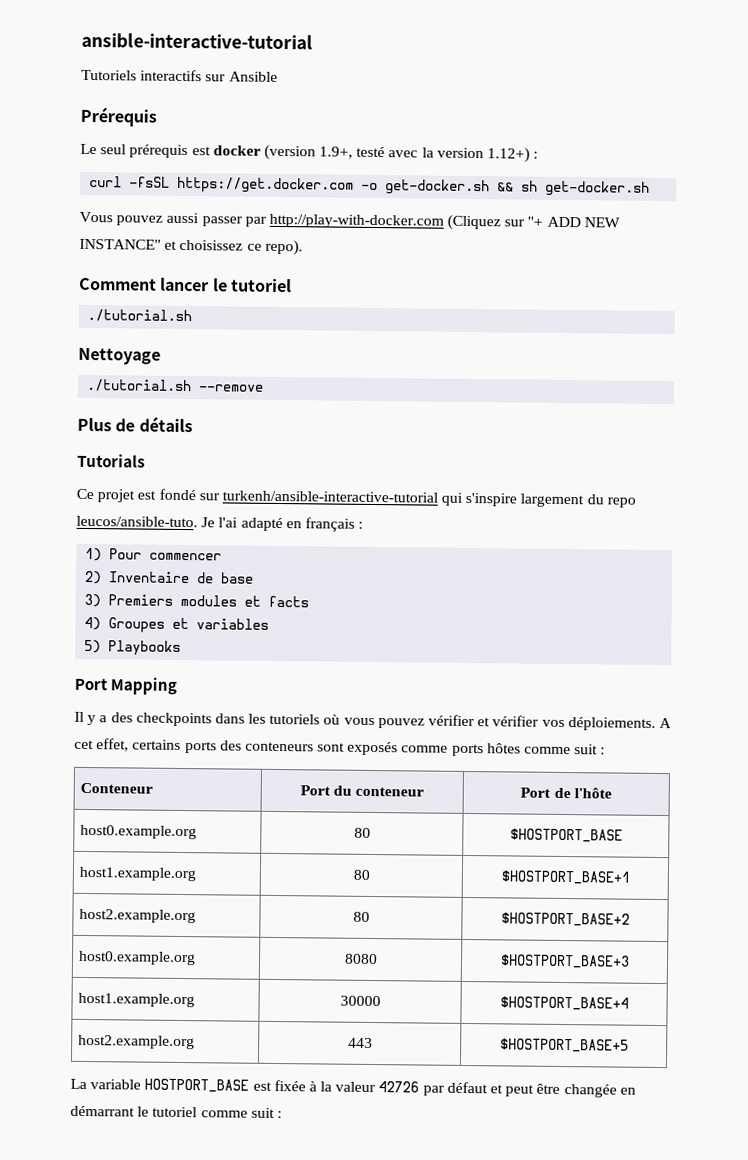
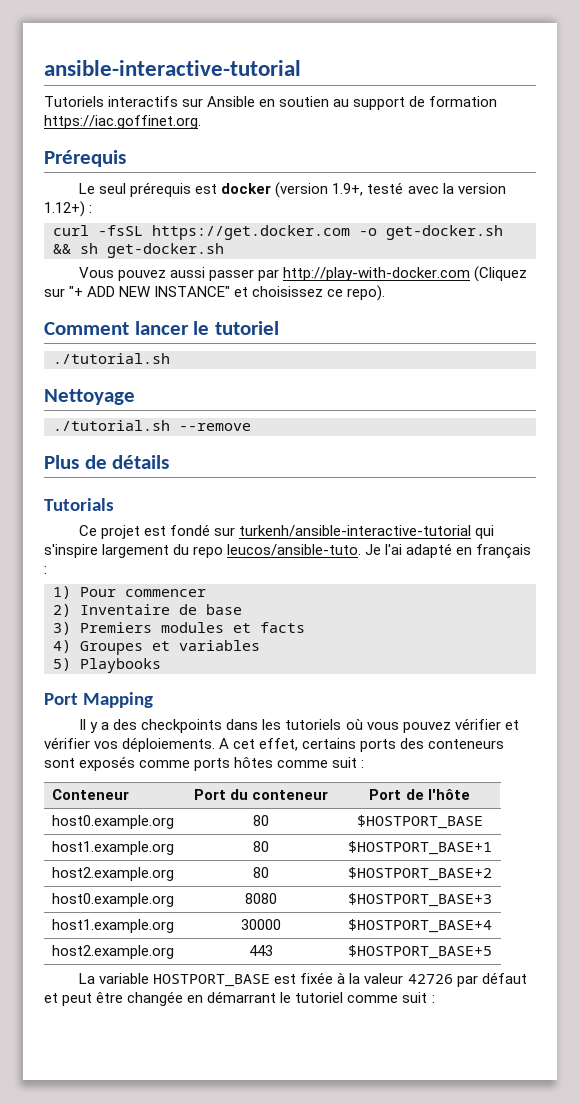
(278, 76) none -> [259,96,498,110] [44,115,201,129] en soutien au support de formation https://iac.goffinet.org.

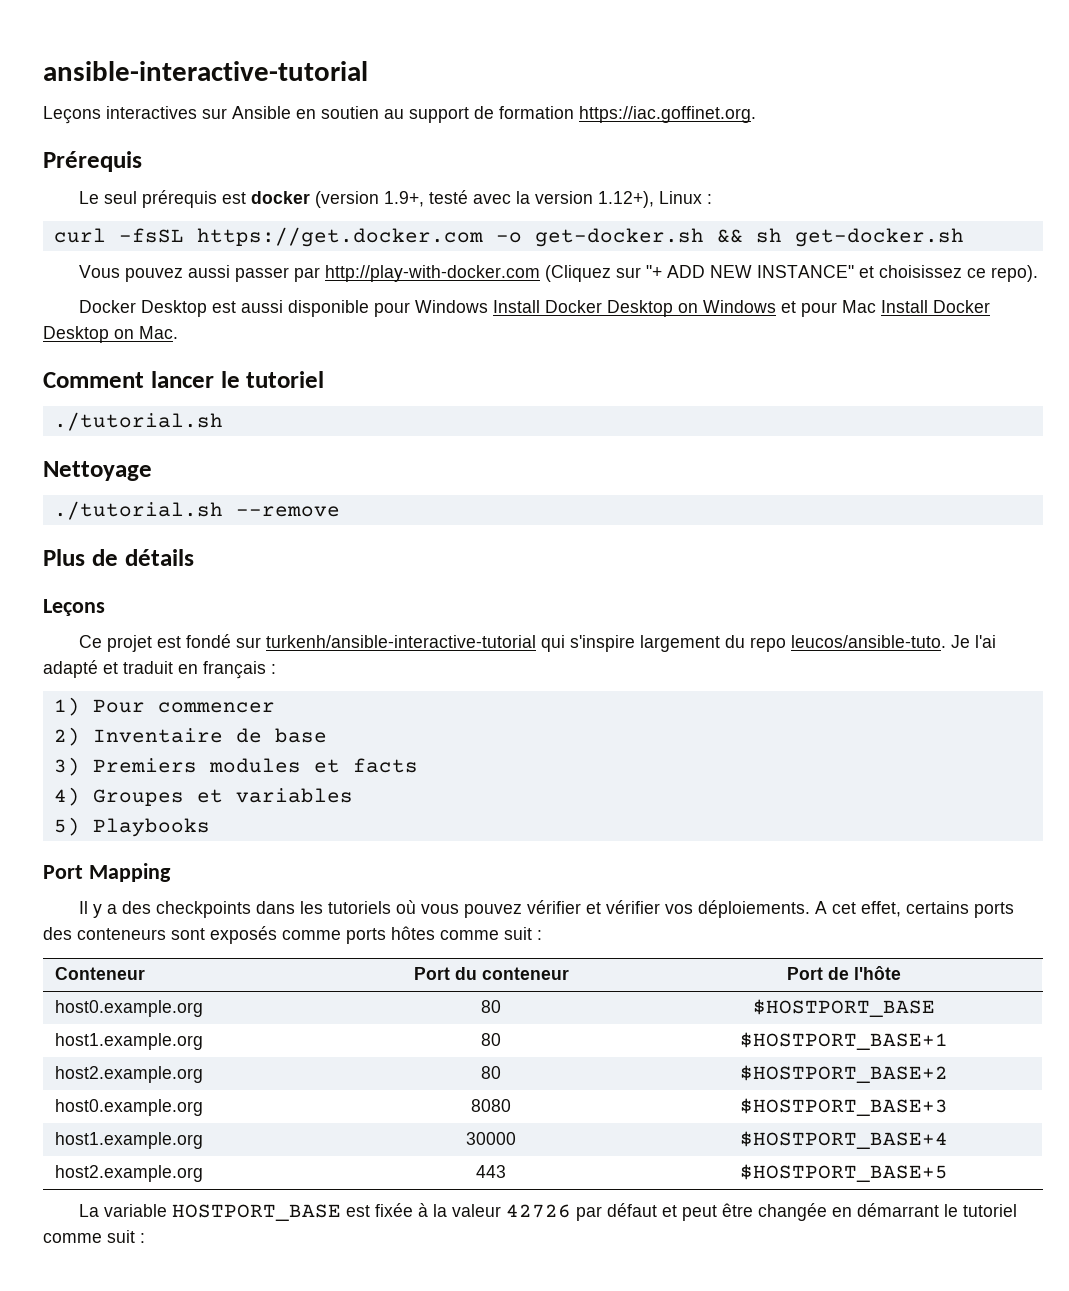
[44,96,179,107] Tutoriels interactifs -> [43,106,197,124] Leçons interactives
[44,201,85,217] 1.12+) -> [598,191,703,208] 1.12+), Linux
(386, 293) none -> [79,300,991,317] [43,326,178,343] // Docker Desktop est aussi disponible pour Windows Install Docker Desktop on Windows et pour Mac Install Docker Desktop on Mac.
[44,498,114,511] Tutorials -> [43,599,105,616] Leçons
(453, 550) none -> [103,661,173,674] et traduit

